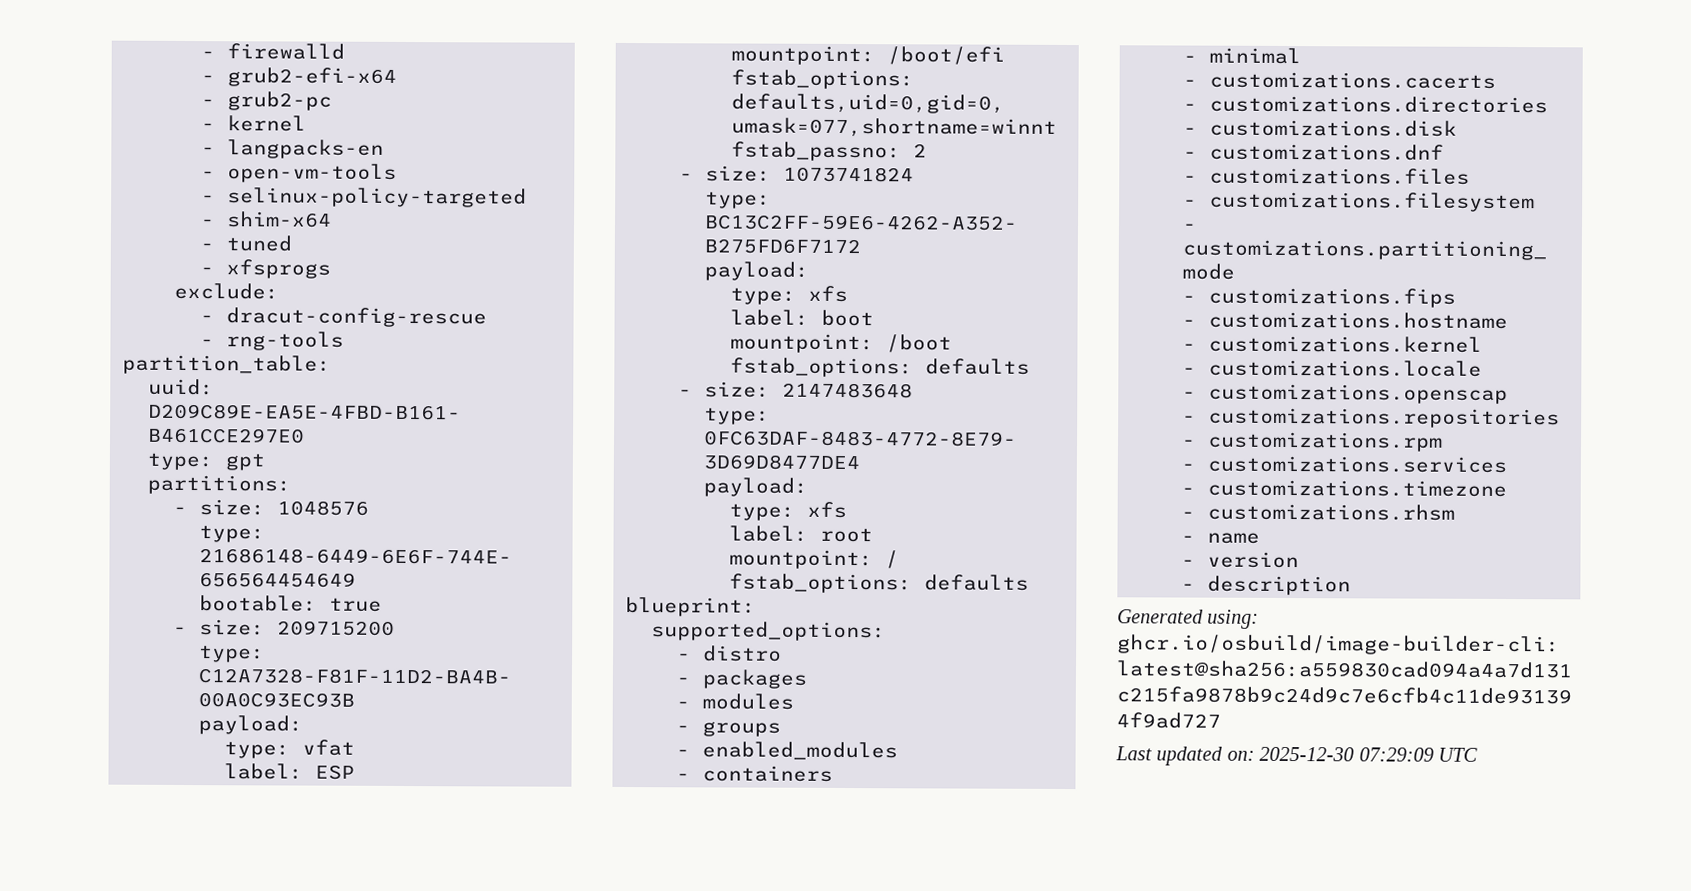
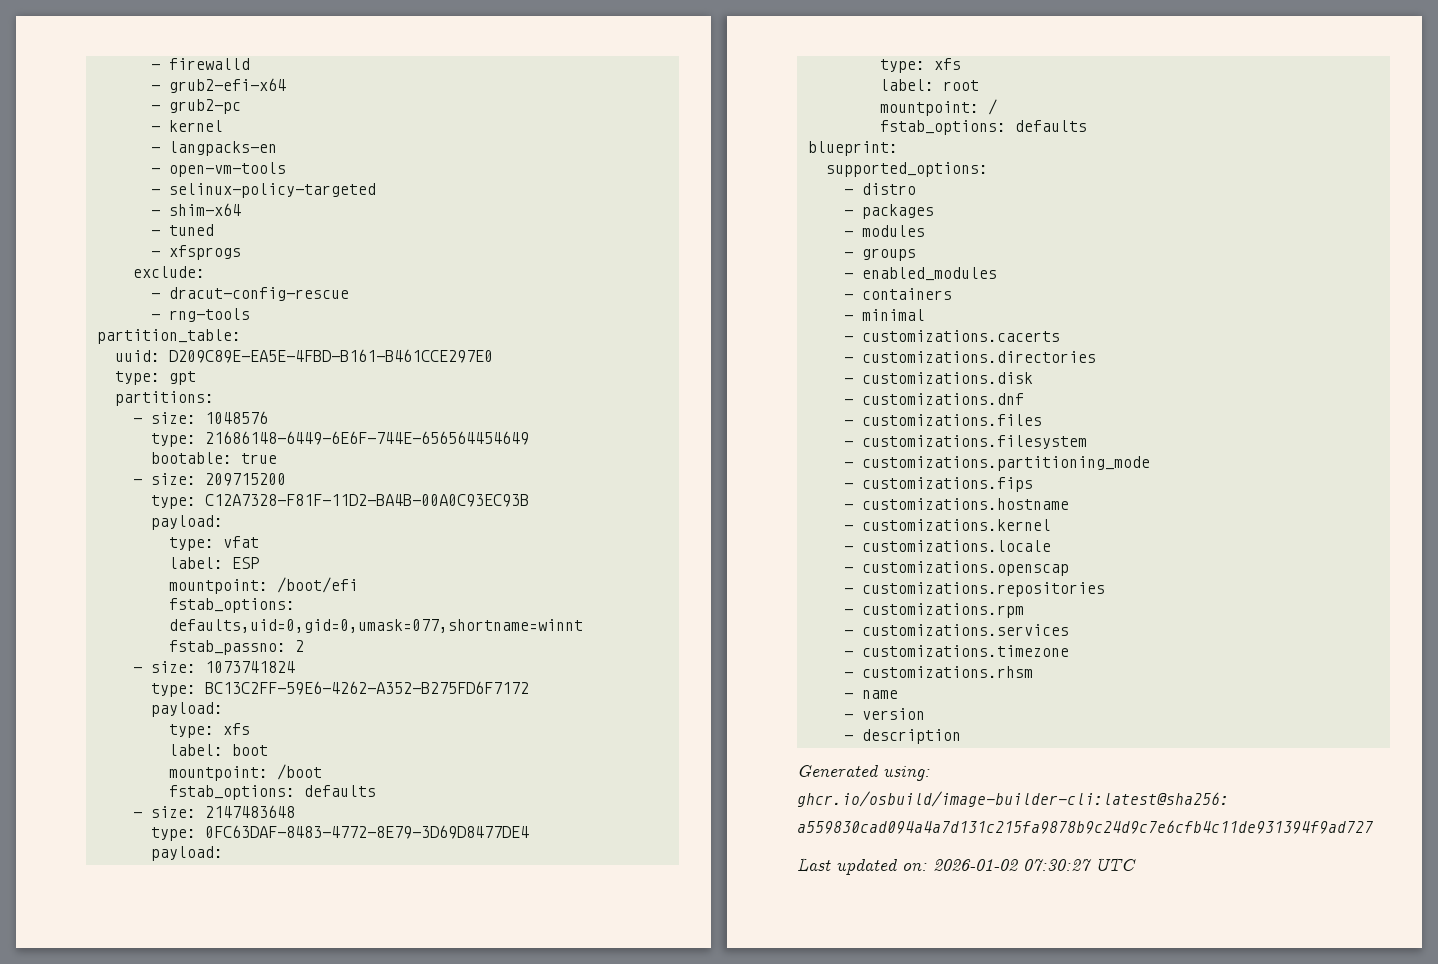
[1259,746,1434,762] 2025-12-30 07:29:09 -> [933,859,1092,871] 2026-01-02 07:30:27

